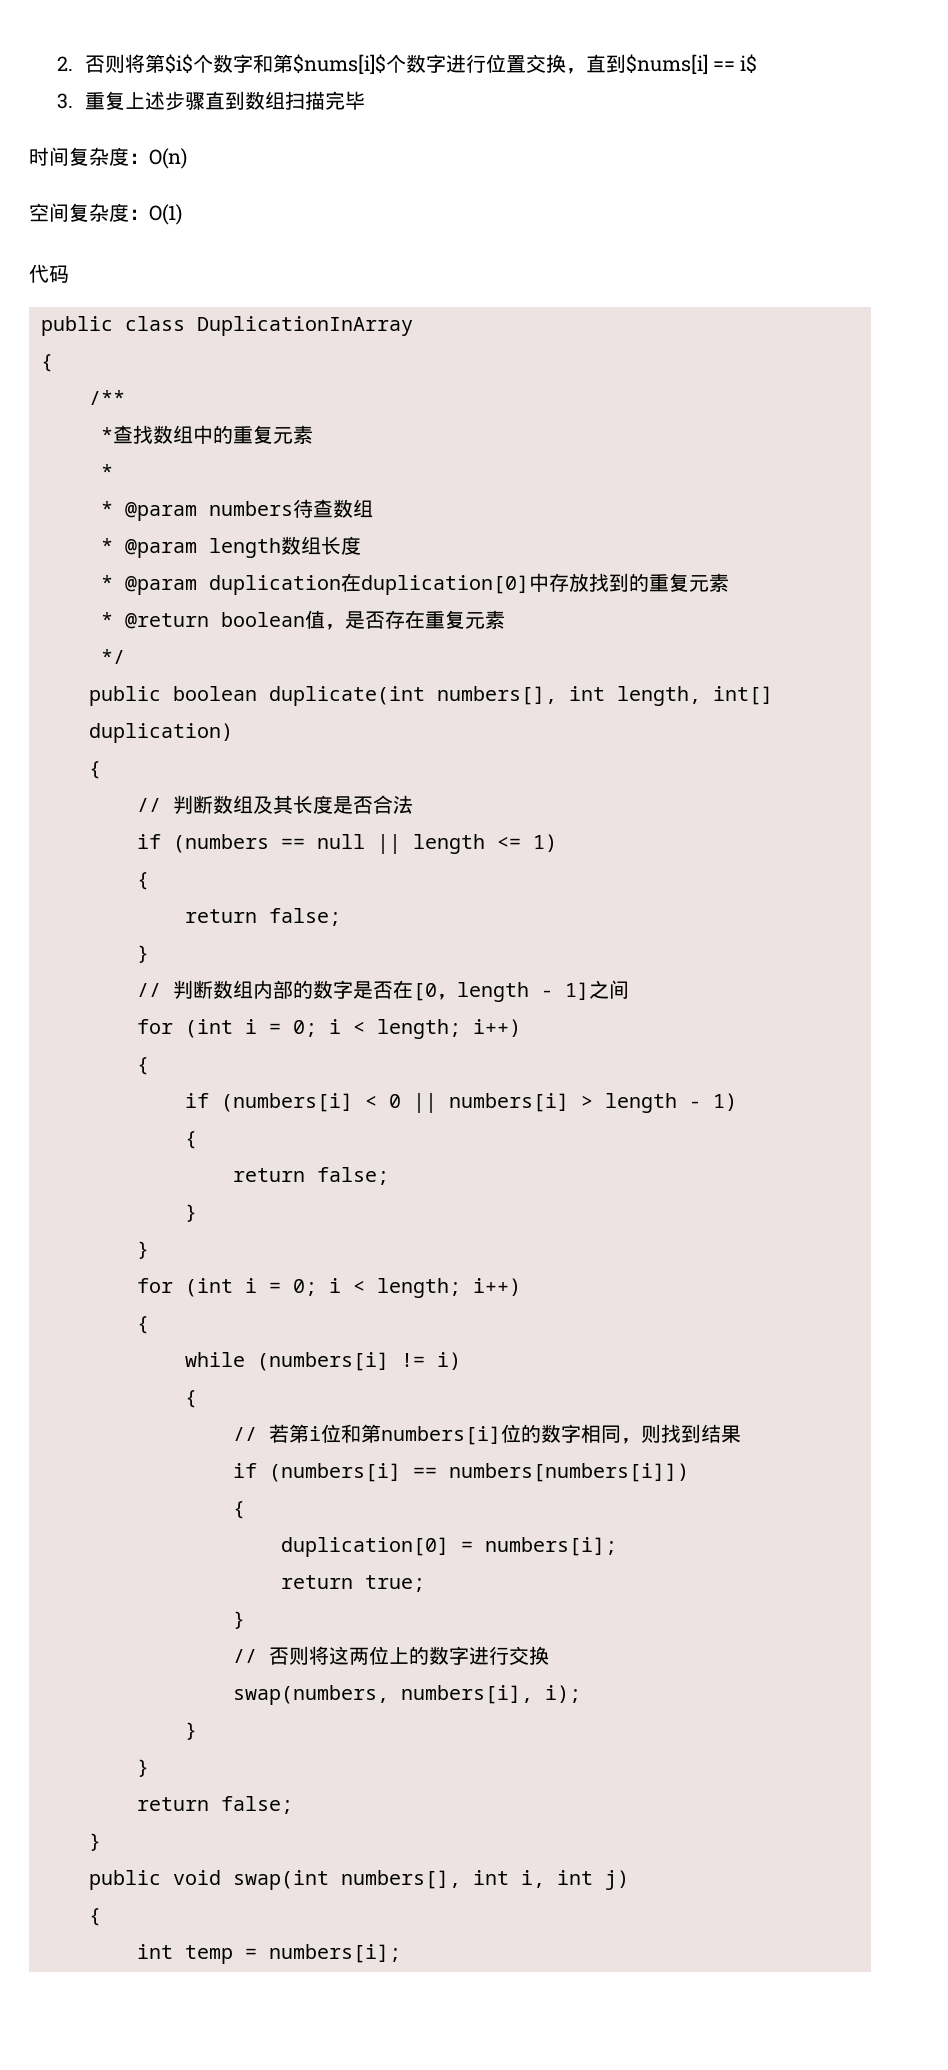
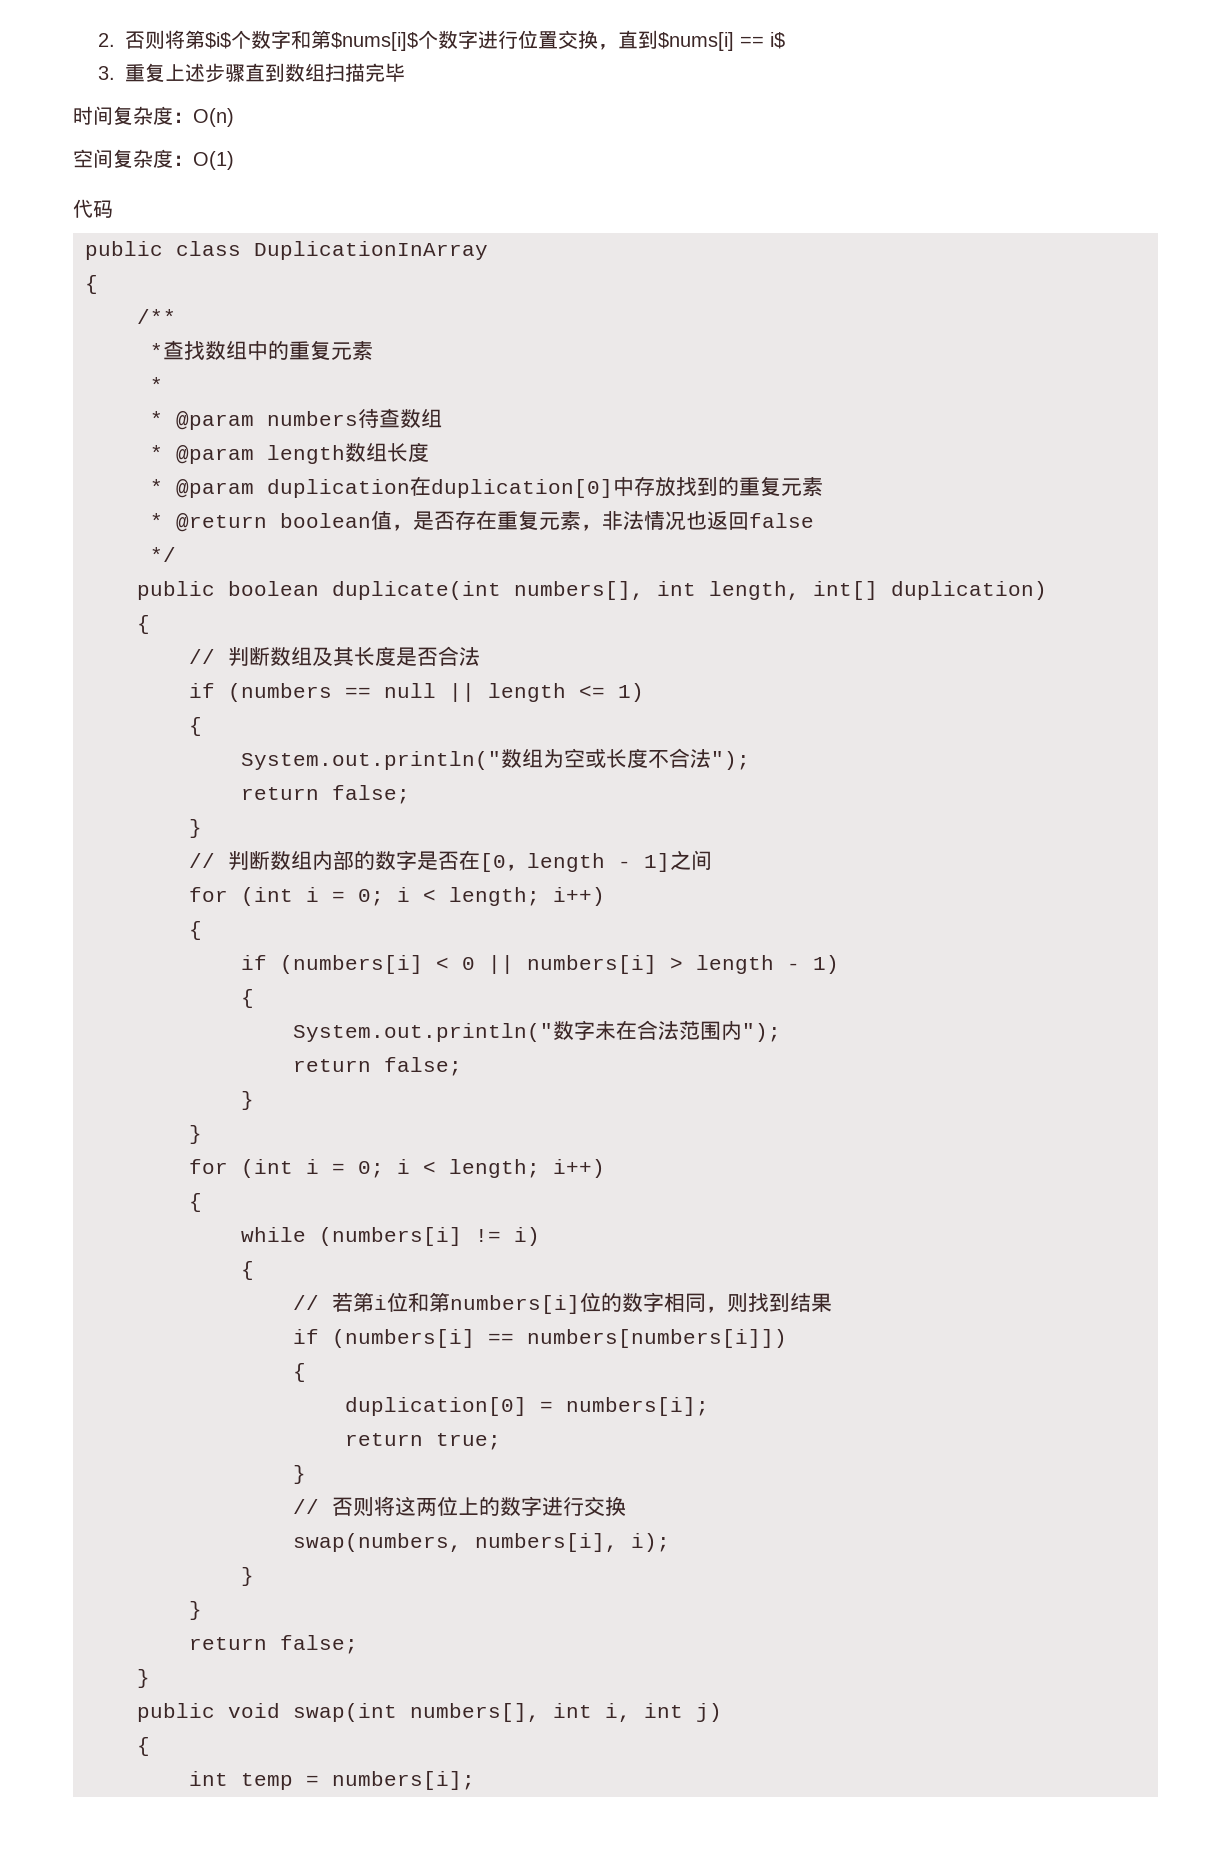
(505, 619) none -> [581,511,814,531] ，非法情况也返回false
(149, 881) none -> [241,748,750,770] // System.out.println("数组为空或长度不合法");
(197, 1140) none -> [293,1020,781,1042] // System.out.println("数字未在合法范围内");

